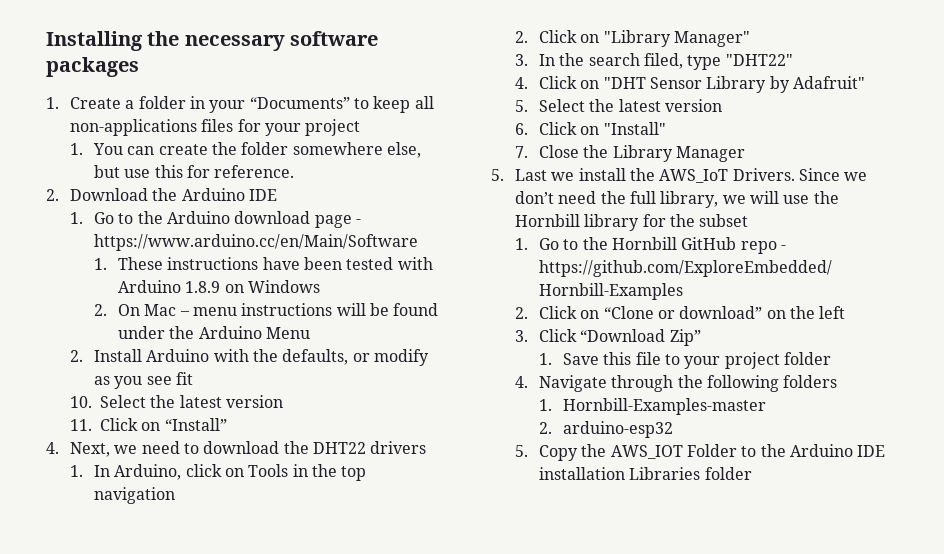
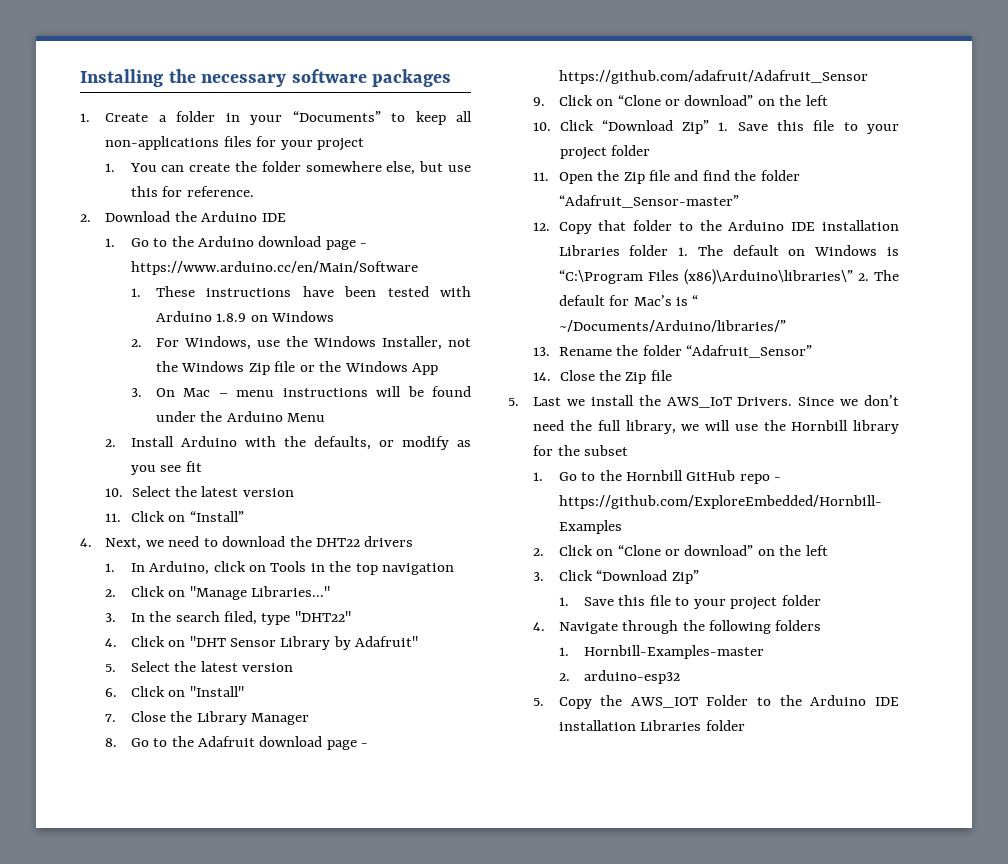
(108, 310) none -> [155,336,471,350] [155,361,439,375] [130,388,142,397] For Windows, use the Windows Installer, not the Windows Zip file or the Windows App // 3.
[603,30,750,47] "Library Manager" -> [189,586,330,600] "Manage Libraries..."
(745, 154) none -> [105,736,369,750] [558,70,868,84] [533,95,828,106] [533,120,899,134] [559,145,651,160] [533,170,800,184] [558,195,739,208] [533,220,899,234] [558,245,899,256] [558,269,899,285] [558,295,699,306] [558,320,786,332] [533,345,812,358] [533,370,672,384] // 8. Go to the Adafruit download page - https://github.com/adafruit/Adafruit_Sensor // 9. Click on “Clone or download” on the left // 10. Click “Download Zip” 1. Save this file to your project folder // 11. Open the Zip file and find the folder “Adafruit_Sensor-master” // 12. Copy that folder to the Arduino IDE installation Libraries folder 1. The default on Windows is “C:\Program Files (x86)\Arduino\libraries\” 2. The default for Mac’s is “ ~/Documents/Arduino/libraries/” // 13. Rename the folder “Adafruit_Sensor” // 14. Close the Zip file

